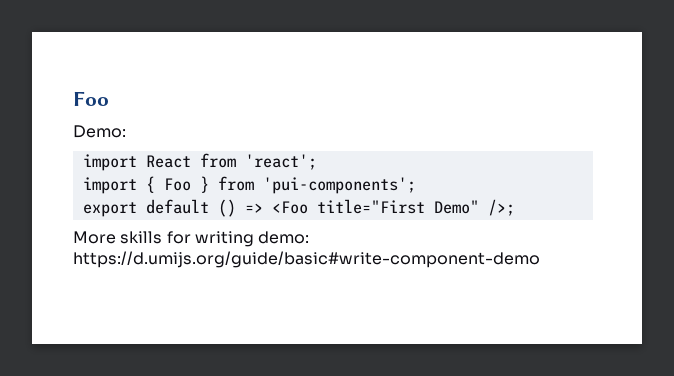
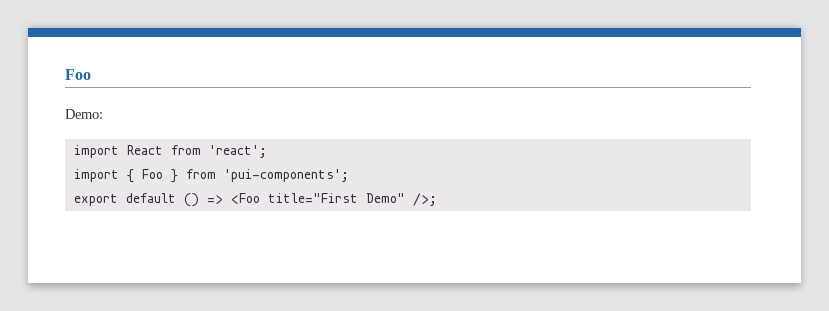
[73,231,310,247] [73,251,540,268] // More skills for writing demo: https://d.umijs.org/guide/basic#write-component-demo -> (437, 199) none

